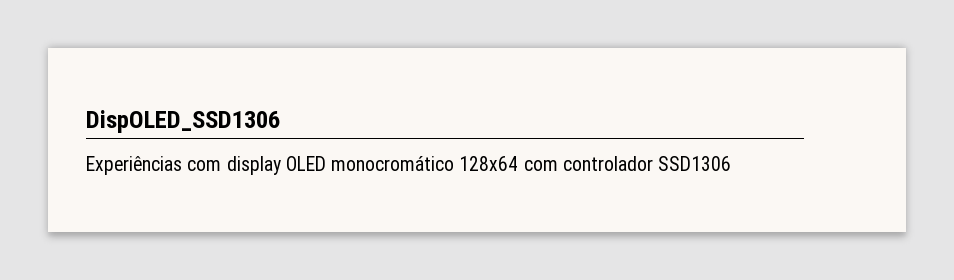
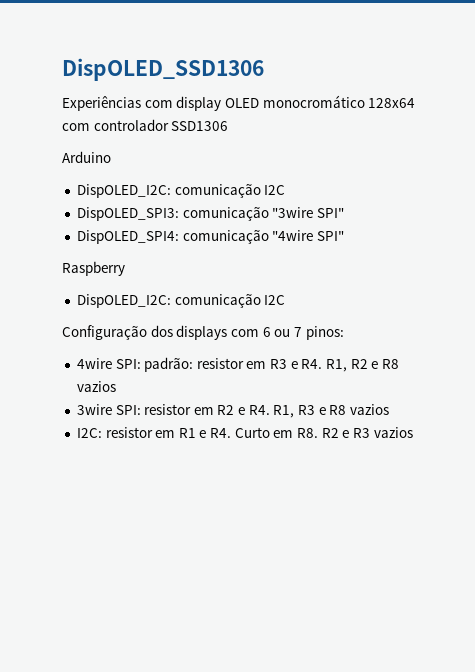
(732, 163) none -> [62,151,111,163] [76,184,286,198] [76,207,344,221] [76,230,344,244] [62,261,125,276] [76,294,286,308] [62,325,344,340] [76,357,399,372] [76,381,116,392] [76,404,389,418] [76,427,413,438] // Arduino // DispOLED_I2C: comunicação I2C // DispOLED_SPI3: comunicação "3wire SPI" // DispOLED_SPI4: comunicação "4wire SPI" // Raspberry // DispOLED_I2C: comunicação I2C // Configuração dos displays com 6 ou 7 pinos: // 4wire SPI: padrão: resistor em R3 e R4. R1, R2 e R8 vazios // 3wire SPI: resistor em R2 e R4. R1, R3 e R8 vazios // I2C: resistor em R1 e R4. Curto em R8. R2 e R3 vazios

